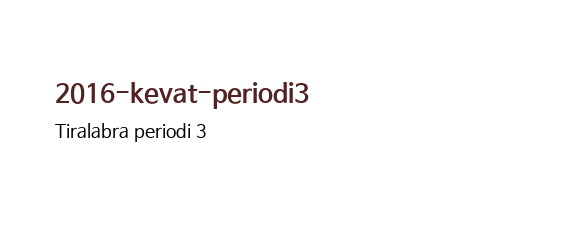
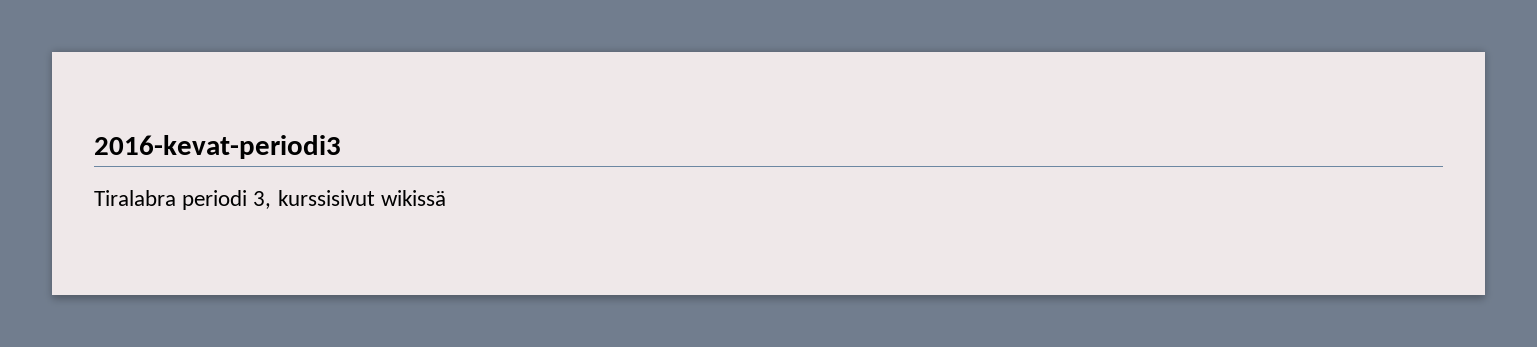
[195,124,207,138] 3 -> [253,190,446,209] 3, kurssisivut wikissä

